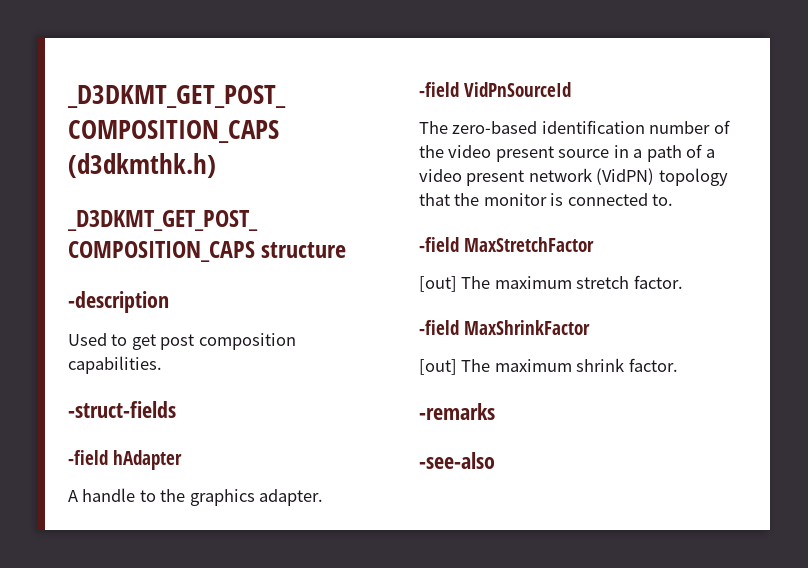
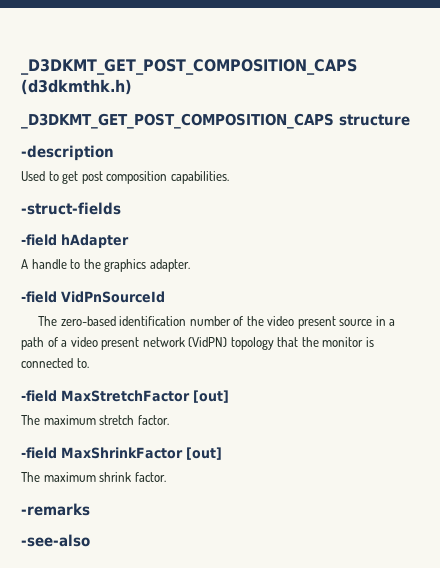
[419,276,457,292] // [out] -> [193,390,229,403] [out] //
[419,359,457,375] // [out] -> [186,447,222,460] [out] //

